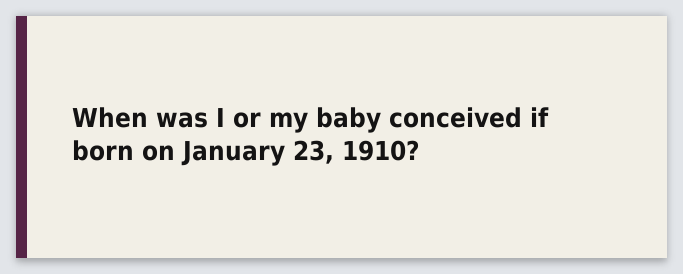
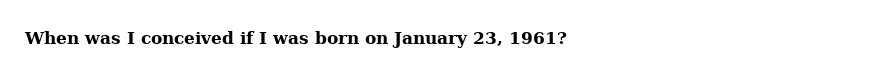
[233,107,549,133] or my baby conceived if -> [141,31,309,44] conceived if I was
[342,140,420,161] 1910? -> [509,32,567,44] 1961?

